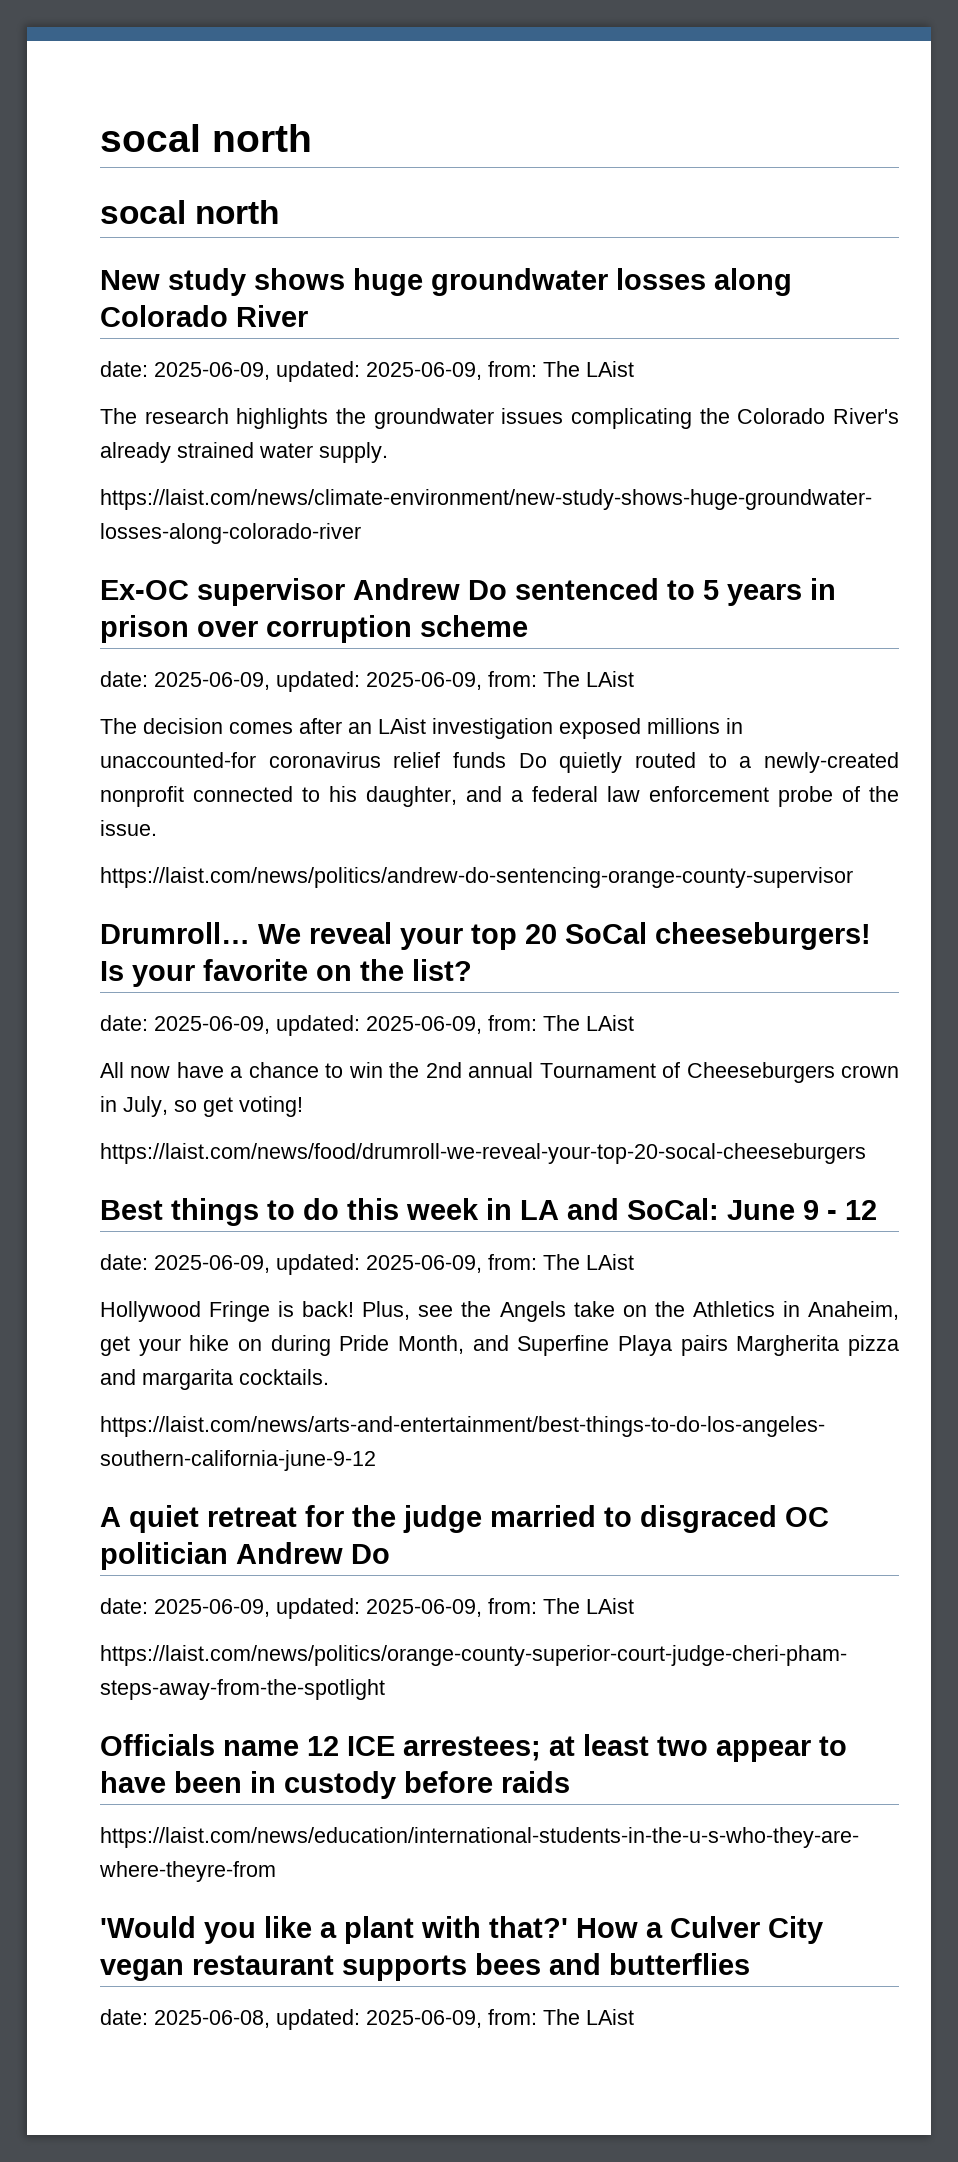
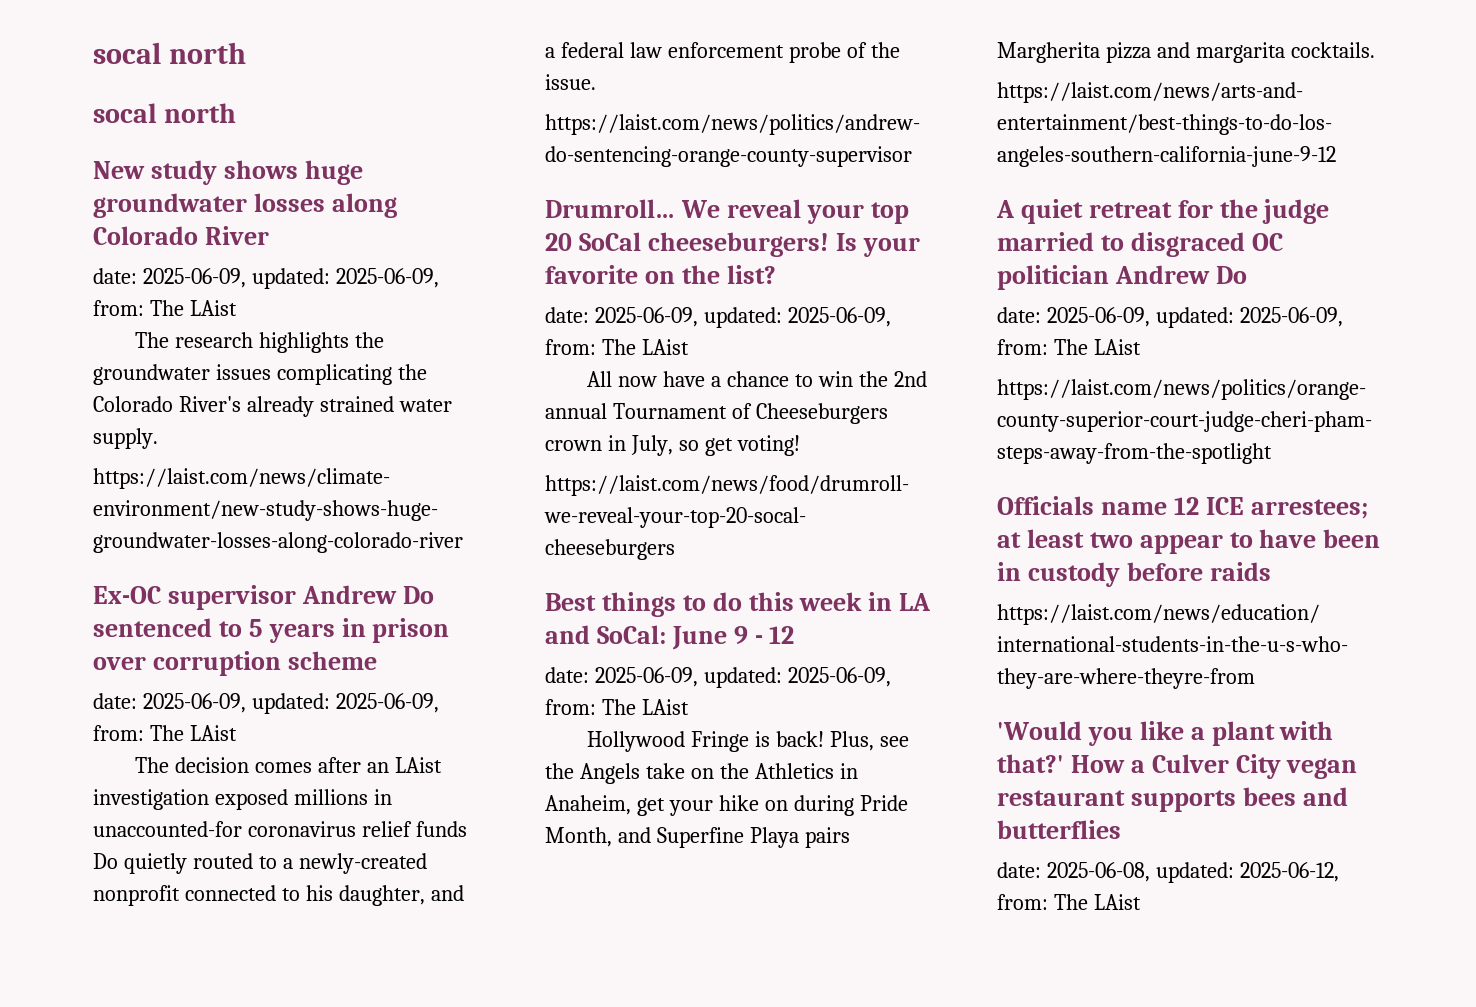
[366,2010,482,2028] 2025-06-09, -> [1239,862,1339,882] 2025-06-12,

